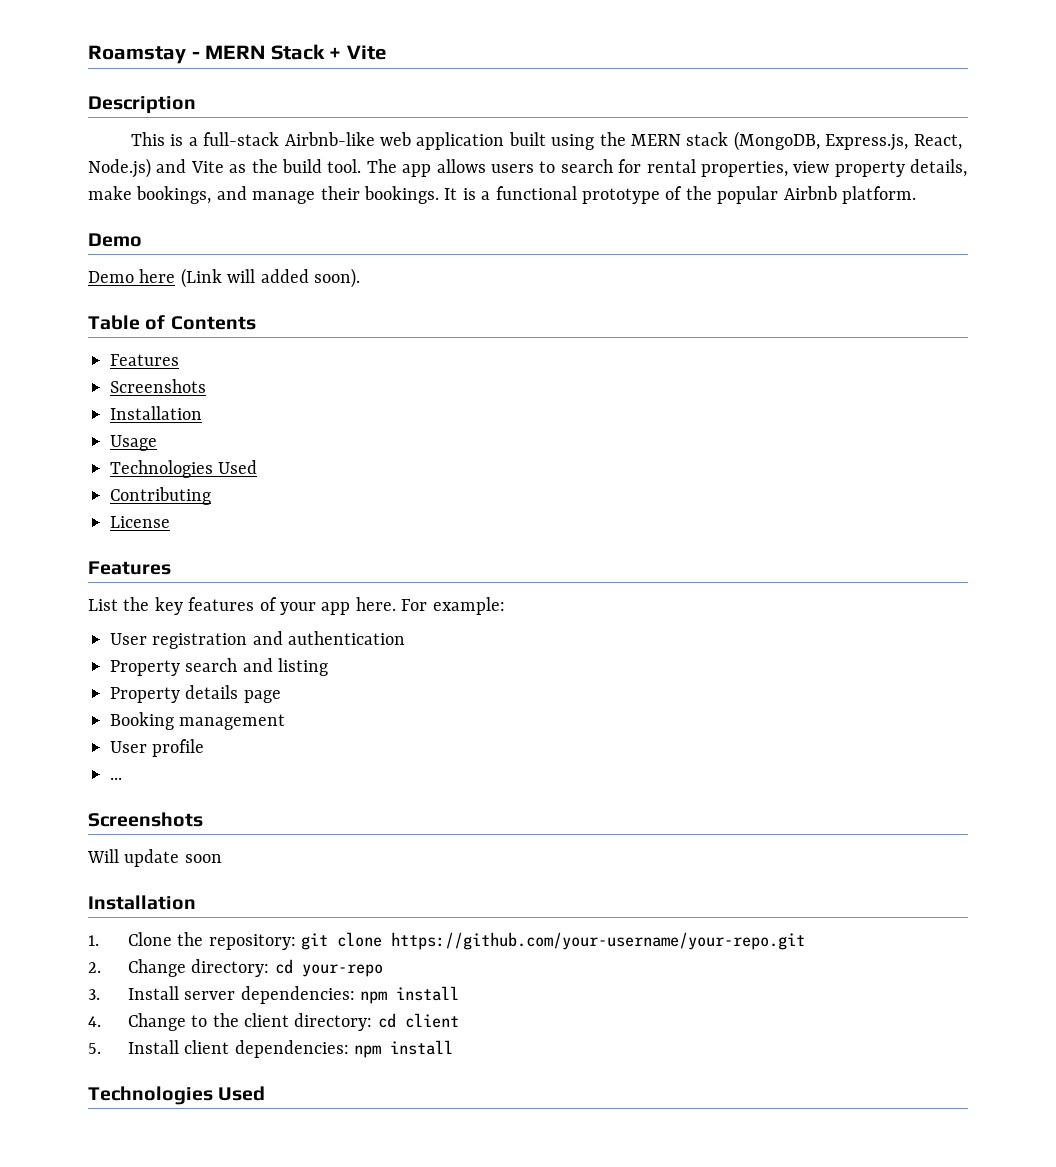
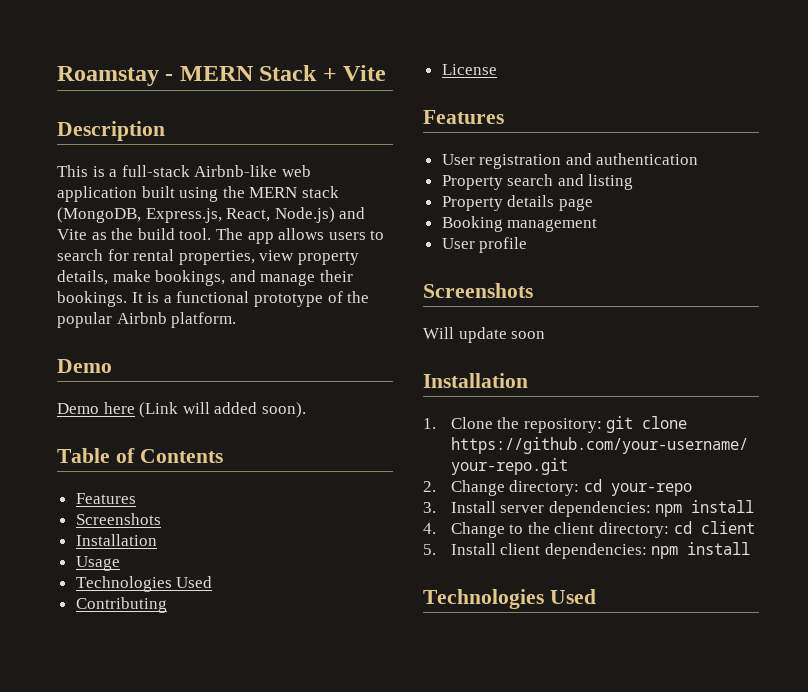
[88,597,505,615] // List the key features of your app here. For example: -> (504, 117) none
[110,777,122,780] // ... -> (528, 245) none

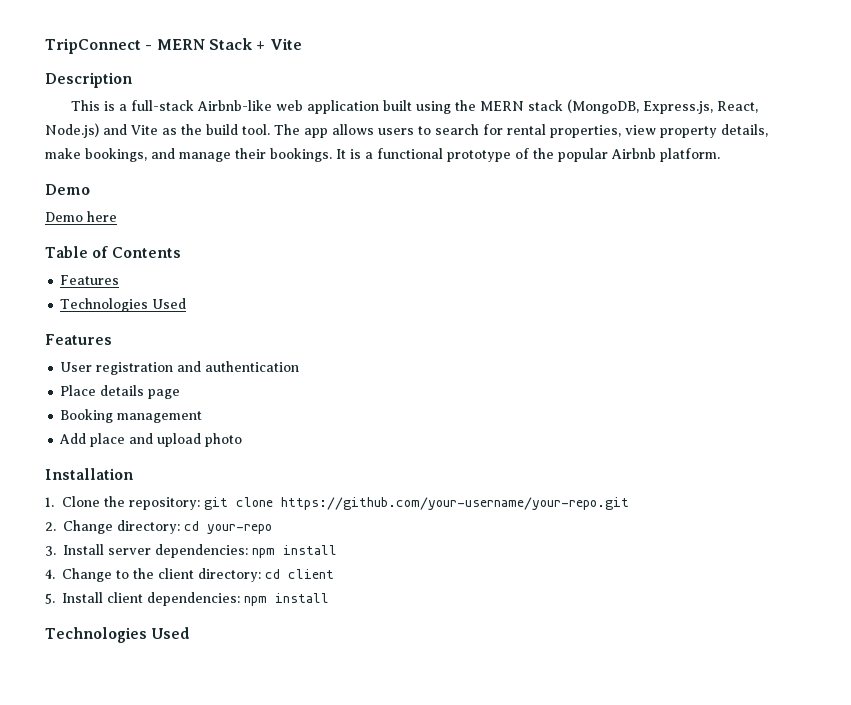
[57,66,159,86] Roamstay -> [45,38,141,54] TripConnect
[139,402,306,418] (Link will added soon). -> (117, 216) none
[75,513,161,525] [75,534,157,546] [75,556,120,571] [75,576,213,592] [75,597,167,613] [441,64,497,75] // Screenshots // Installation // Usage // Technologies Used // Contributing // License -> [60,298,187,312] // Technologies Used
[441,174,634,190] [441,196,503,211] Property search and listing // Property -> [60,385,97,396] Place
[441,237,528,253] [423,283,533,298] [423,327,546,343] User profile // Screenshots // Will update soon -> [59,433,243,447] Add place and upload photo

